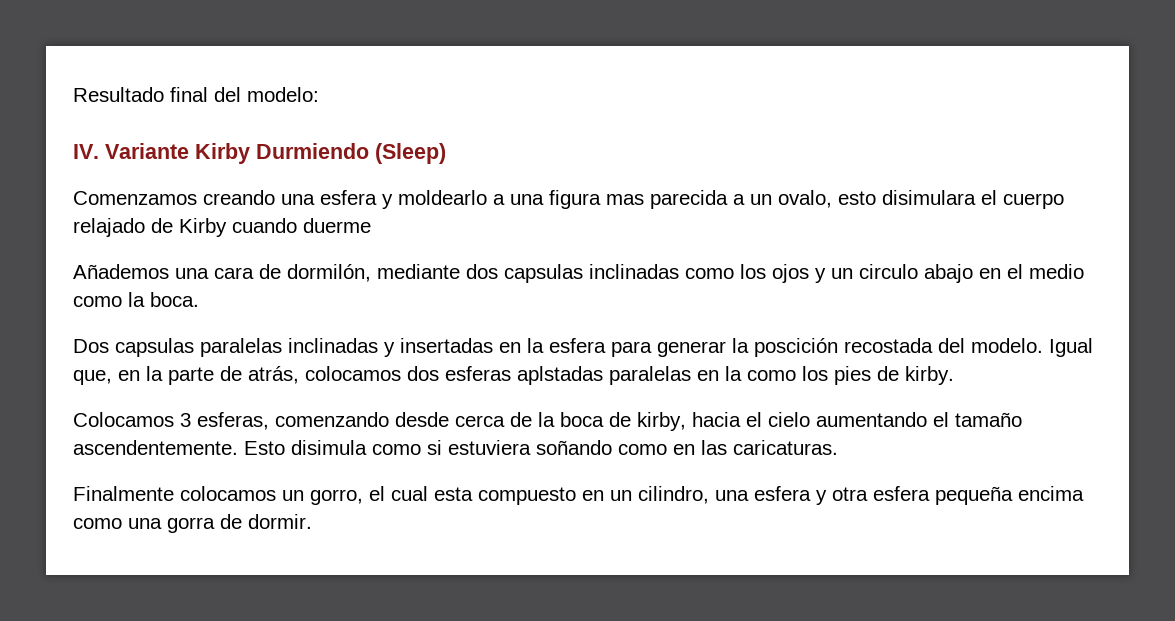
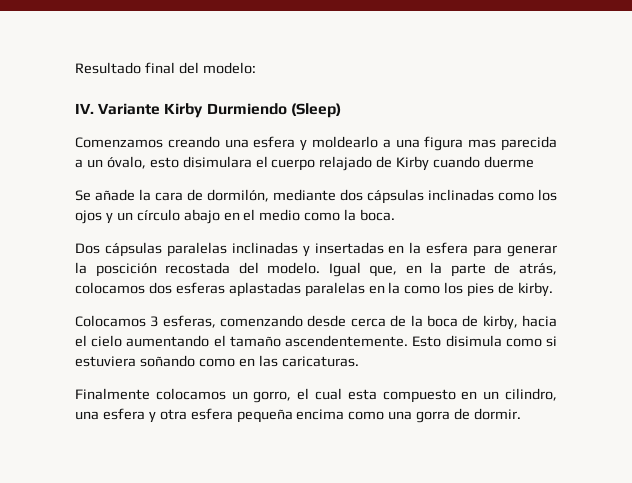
[778,190,832,208] ovalo, -> [106,156,146,169] óvalo,
[73,264,209,279] Añademos una -> [75,189,151,201] Se añade la
[504,264,583,283] capsulas -> [367,189,424,204] cápsulas
[859,264,918,279] circulo -> [136,209,180,221] círculo
[115,338,194,357] capsulas -> [104,242,162,257] cápsulas
[517,366,603,385] aplstadas -> [228,282,301,297] aplastadas

